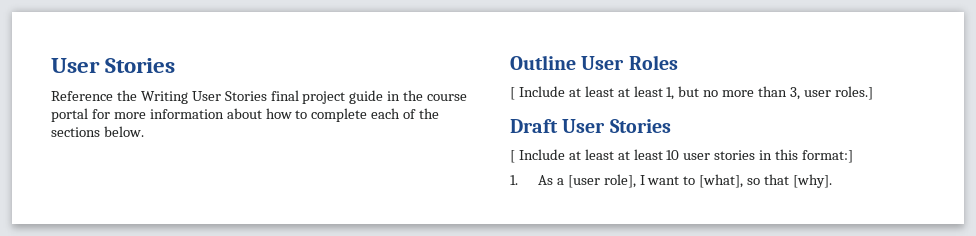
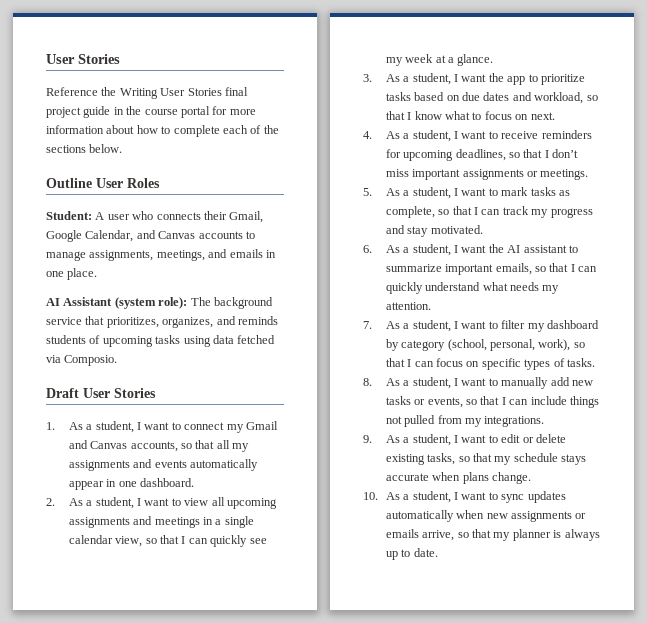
[510,86,873,100] [510,119,671,133] [510,149,854,163] [510,174,832,188] [ Include at least at least 1, but no more than 3, user roles.] // Draft User Stories // [ Include at least at least 10 user stories in this format:] // 1. As a [user role], I want to [what], so that [why]. -> [46,211,264,223] [46,230,255,242] [46,249,276,261] [46,268,98,280] [46,297,273,309] [46,316,278,328] [46,335,276,347] [46,355,118,366] [46,388,156,398] [46,421,278,433] [68,440,250,452] [68,459,259,471] [68,478,195,490] [46,497,277,509] [68,516,254,528] [68,535,267,547] [385,54,494,66] [363,73,585,85] [385,92,598,104] [385,111,555,120] [363,130,592,142] [385,149,579,161] [385,169,589,180] [363,187,570,199] [385,206,593,218] [385,225,483,237] [363,244,578,256] [385,263,598,275] [385,282,560,294] [385,302,431,310] [363,320,599,332] [385,339,585,351] [385,358,595,370] [363,377,593,389] [385,396,599,408] [385,415,545,427] [363,434,566,446] [385,453,587,465] [385,472,532,484] [363,491,566,503] [385,510,587,522] [385,529,600,541] [385,548,438,560] Student: A user who connects their Gmail, Google Calendar, and Canvas accounts to manage assignments, meetings, and emails in one place. // AI Assistant (system role): The background service that prioritizes, organizes, and reminds students of upcoming tasks using data fetched via Composio. // Draft User Stories // 1. As a student, I want to connect my Gmail and Canvas accounts, so that all my assignments and events automatically appear in one dashboard. // 2. As a student, I want to view all upcoming assignments and meetings in a single calendar view, so that I can quickly see my week at a glance. // 3. As a student, I want the app to prioritize tasks based on due dates and workload, so that I know what to focus on next. // 4. As a student, I want to receive reminders for upcoming deadlines, so that I don’t miss important assignments or meetings. // 5. As a student, I want to mark tasks as complete, so that I can track my progress and stay motivated. // 6. As a student, I want the AI assistant to summarize important emails, so that I can quickly understand what needs my attention. // 7. As a student, I want to filter my dashboard by category (school, personal, work), so that I can focus on specific types of tasks. // 8. As a student, I want to manually add new tasks or events, so that I can include things not pulled from my integrations. // 9. As a student, I want to edit or delete existing tasks, so that my schedule stays accurate when plans change. // 10. As a student, I want to sync updates automatically when new assignments or emails arrive, so that my planner is always up to date.

